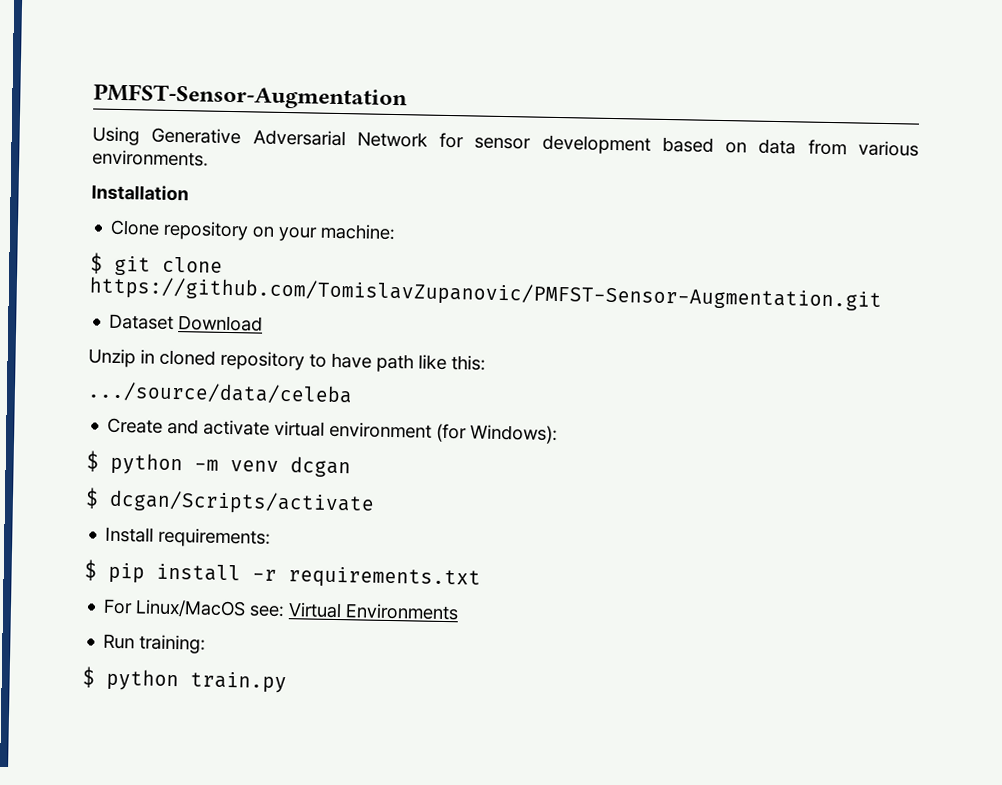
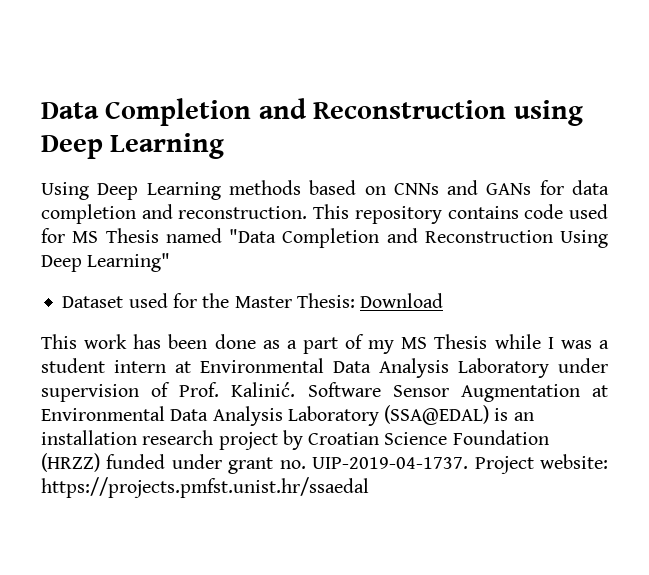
[93,83,408,111] [92,126,919,157] [92,149,209,167] [91,184,189,202] [110,219,397,242] [90,252,223,276] [89,276,882,312] [109,313,264,332] [88,348,486,373] [87,381,353,405] [107,417,559,445] [86,450,351,478] [85,487,375,516] [105,526,272,548] [84,559,481,590] [103,598,460,621] [103,633,207,654] [82,666,287,694] PMFST-Sensor-Augmentation // Using Generative Adversarial Network for sensor development based on data from various environments. // Installation // Clone repository on your machine: // $ git clone https://github.com/TomislavZupanovic/PMFST-Sensor-Augmentation.git // Dataset Download // Unzip in cloned repository to have path like this: // .../source/data/celeba // Create and activate virtual environment (for Windows): // $ python -m venv dcgan // $ dcgan/Scripts/activate // Install requirements: // $ pip install -r requirements.txt // For Linux/MacOS see: Virtual Environments // Run training: // $ python train.py -> [41,98,583,126] [41,133,225,159] [41,180,609,200] [41,204,608,224] [41,228,608,248] [41,253,171,272] [62,293,444,308] [41,334,609,354] [41,358,608,378] [41,382,608,402] [41,405,534,426] [41,430,549,450] [41,453,608,474] [41,477,369,498] Data Completion and Reconstruction using Deep Learning // Using Deep Learning methods based on CNNs and GANs for data completion and reconstruction. This repository contains code used for MS Thesis named "Data Completion and Reconstruction Using Deep Learning" // Dataset used for the Master Thesis: Download // This work has been done as a part of my MS Thesis while I was a student intern at Environmental Data Analysis Laboratory under supervision of Prof. Kalinić. Software Sensor Augmentation at Environmental Data Analysis Laboratory (SSA@EDAL) is an installation research project by Croatian Science Foundation (HRZZ) funded under grant no. UIP-2019-04-1737. Project website: https://projects.pmfst.unist.hr/ssaedal

